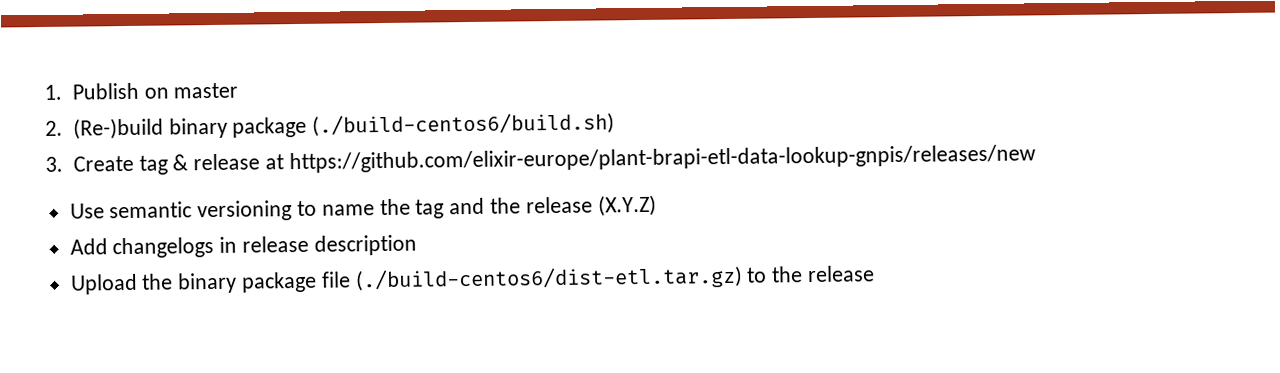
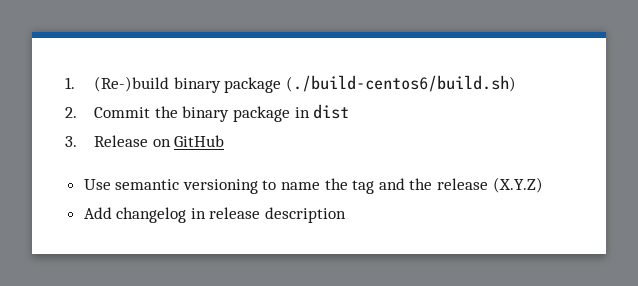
[71,82,239,100] [45,120,63,136] Publish on master // 2. -> (75, 83) none
[45,144,1036,175] 3. Create tag & release at https://github.com/elixir-europe/plant-brapi-etl-data-lookup-gnpis/releases/new -> [65,104,350,122] [65,135,225,147] 2. Commit the binary package in dist // 3. Release on GitHub
[112,236,215,259] changelogs -> [116,207,187,223] changelog
[69,265,876,295] // Upload the binary package file (./build-centos6/dist-etl.tar.gz) to the release -> (347, 215) none

